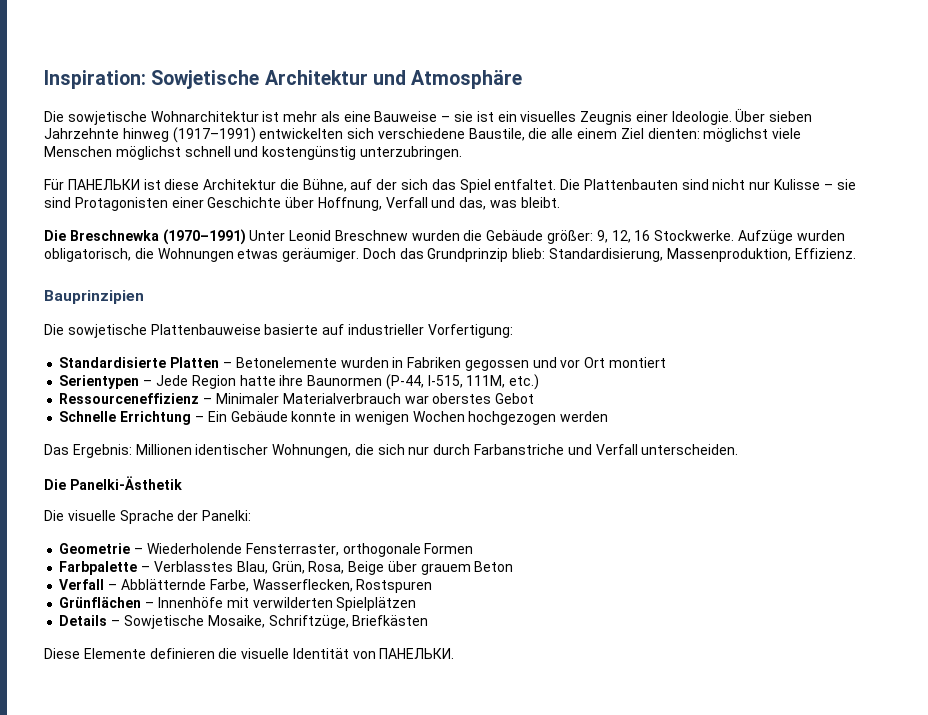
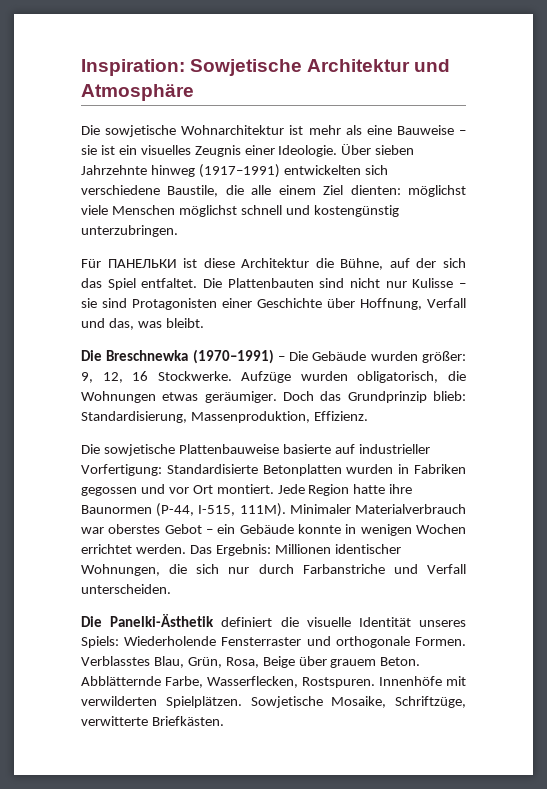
[249,230,544,241] Unter Leonid Breschnew wurden die Gebäude -> [277,351,418,361] – Die Gebäude wurden
[44,290,144,304] // Bauprinzipien -> (368, 416) none
[59,357,337,368] // Standardisierte Platten – Betonelemente -> [166,464,342,476] Standardisierte Betonplatten
[608,357,666,368] [59,375,153,389] montiert // Serientypen – -> [216,484,274,494] montiert.
[466,374,540,390] [59,393,213,404] 111M, etc.) // Ressourceneffizienz – -> [239,503,286,517] 111M).
[59,411,227,425] // Schnelle Errichtung – Ein -> [206,524,236,534] – ein
[468,411,609,425] hochgezogen werden // -> [81,544,186,554] errichtet werden.
[44,510,252,524] [59,543,474,557] [59,561,151,575] // Die visuelle Sprache der Panelki: // Geometrie – Wiederholende Fensterraster, orthogonale Formen // Farbpalette – -> [221,617,466,627] [81,636,466,648] definiert die visuelle Identität unseres Spiels: Wiederholende Fensterraster und orthogonale Formen.
[474,561,514,572] [59,579,433,593] [59,597,417,611] [59,615,429,629] [44,648,455,659] Beton // Verfall – Abblätternde Farbe, Wasserflecken, Rostspuren // Grünflächen – Innenhöfe mit verwilderten Spielplätzen // Details – Sowjetische Mosaike, Schriftzüge, Briefkästen // Diese Elemente definieren die visuelle Identität von ПАНЕЛЬКИ. -> [380,657,421,666] [81,676,466,688] [81,696,466,708] [81,716,224,726] Beton. Abblätternde Farbe, Wasserflecken, Rostspuren. Innenhöfe mit verwilderten Spielplätzen. Sowjetische Mosaike, Schriftzüge, verwitterte Briefkästen.

